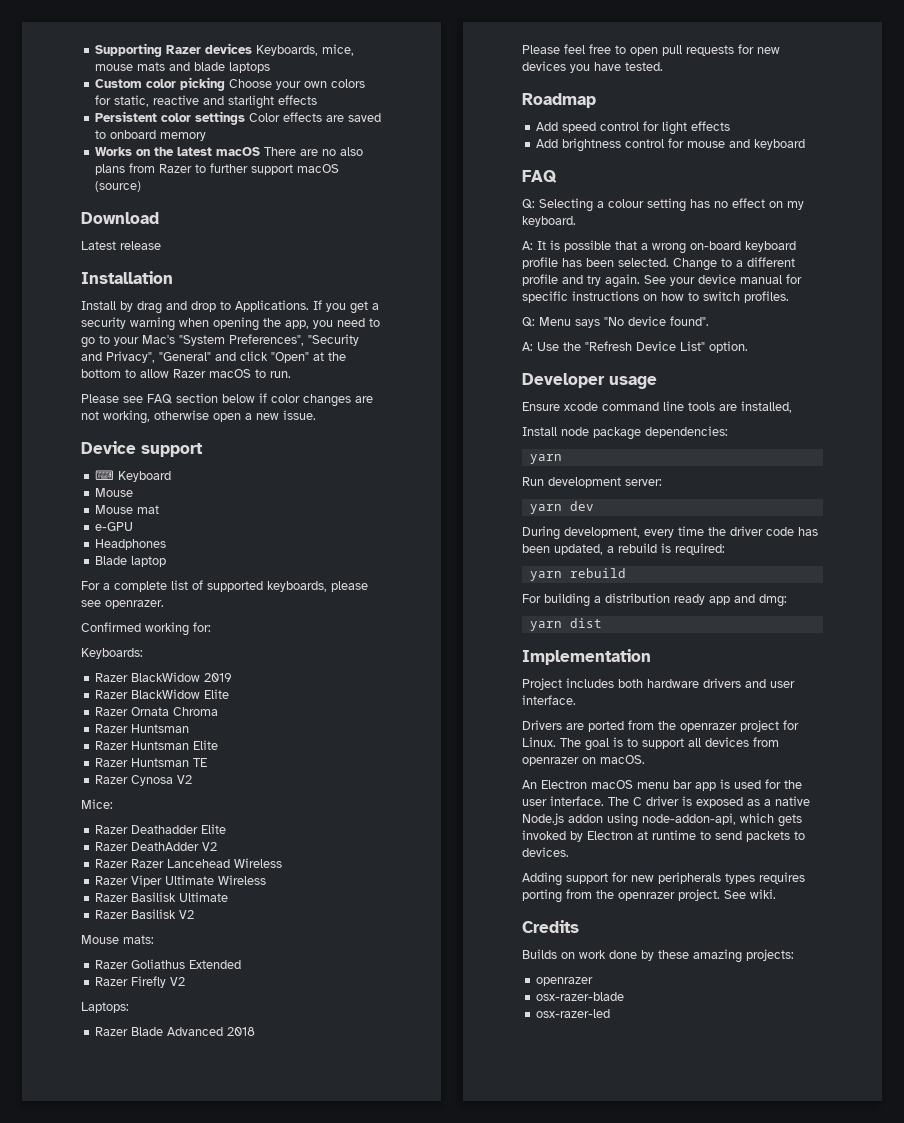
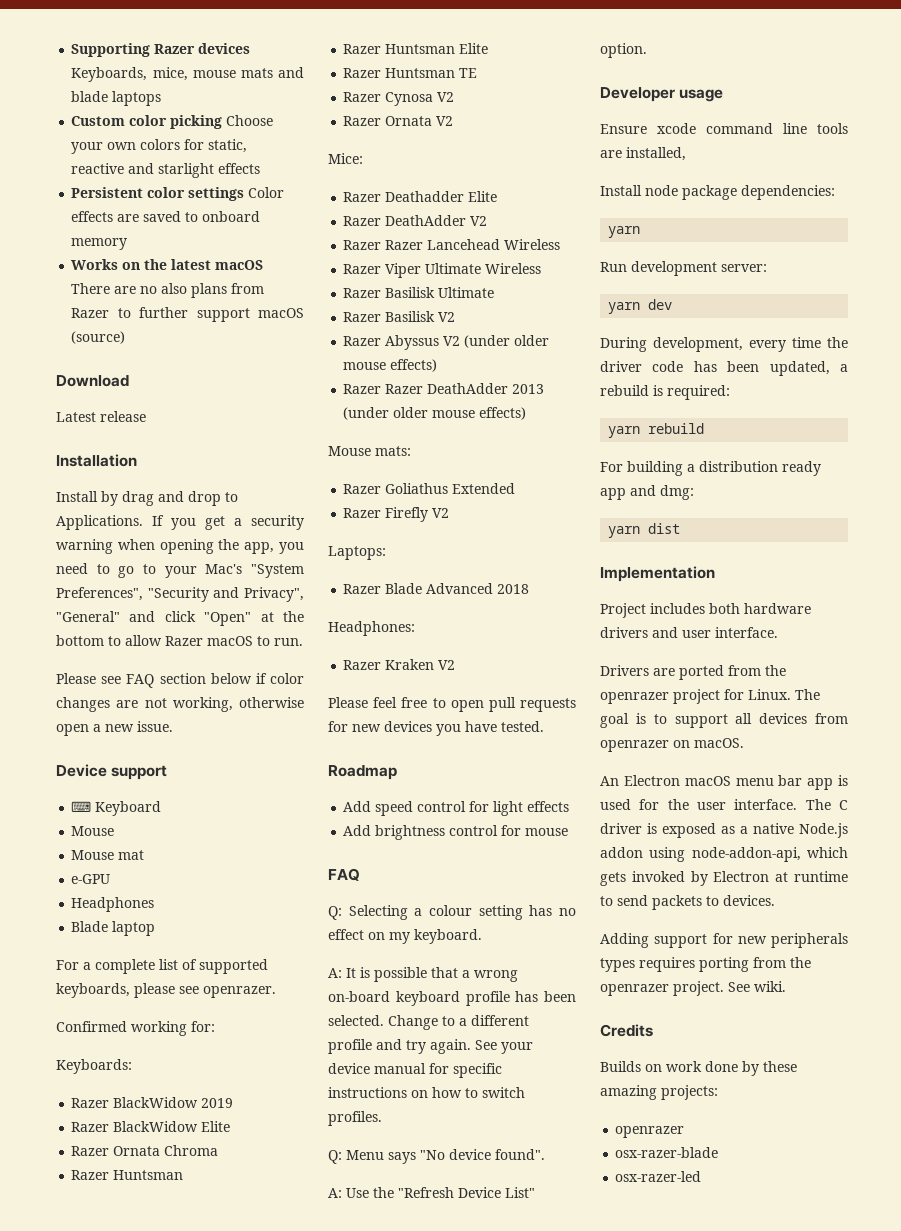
(193, 779) none -> [343,116,454,126] // Razer Ornata V2
(195, 914) none -> [343,335,550,350] [343,359,438,372] [343,383,545,394] [343,407,527,420] // Razer Abyssus V2 (under older mouse effects) // Razer Razer DeathAdder 2013 (under older mouse effects)
(256, 1031) none -> [328,621,415,636] [343,659,456,670] // Headphones: // Razer Kraken V2
[729,139,806,150] and keyboard -> (569, 832) none

